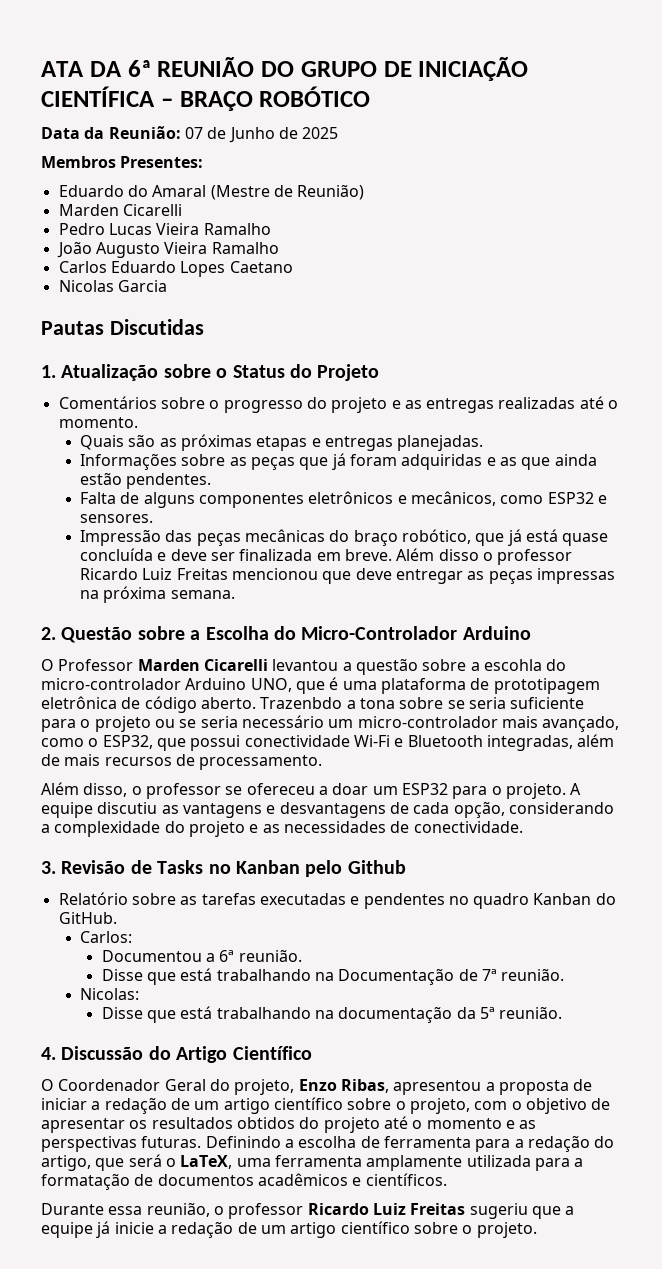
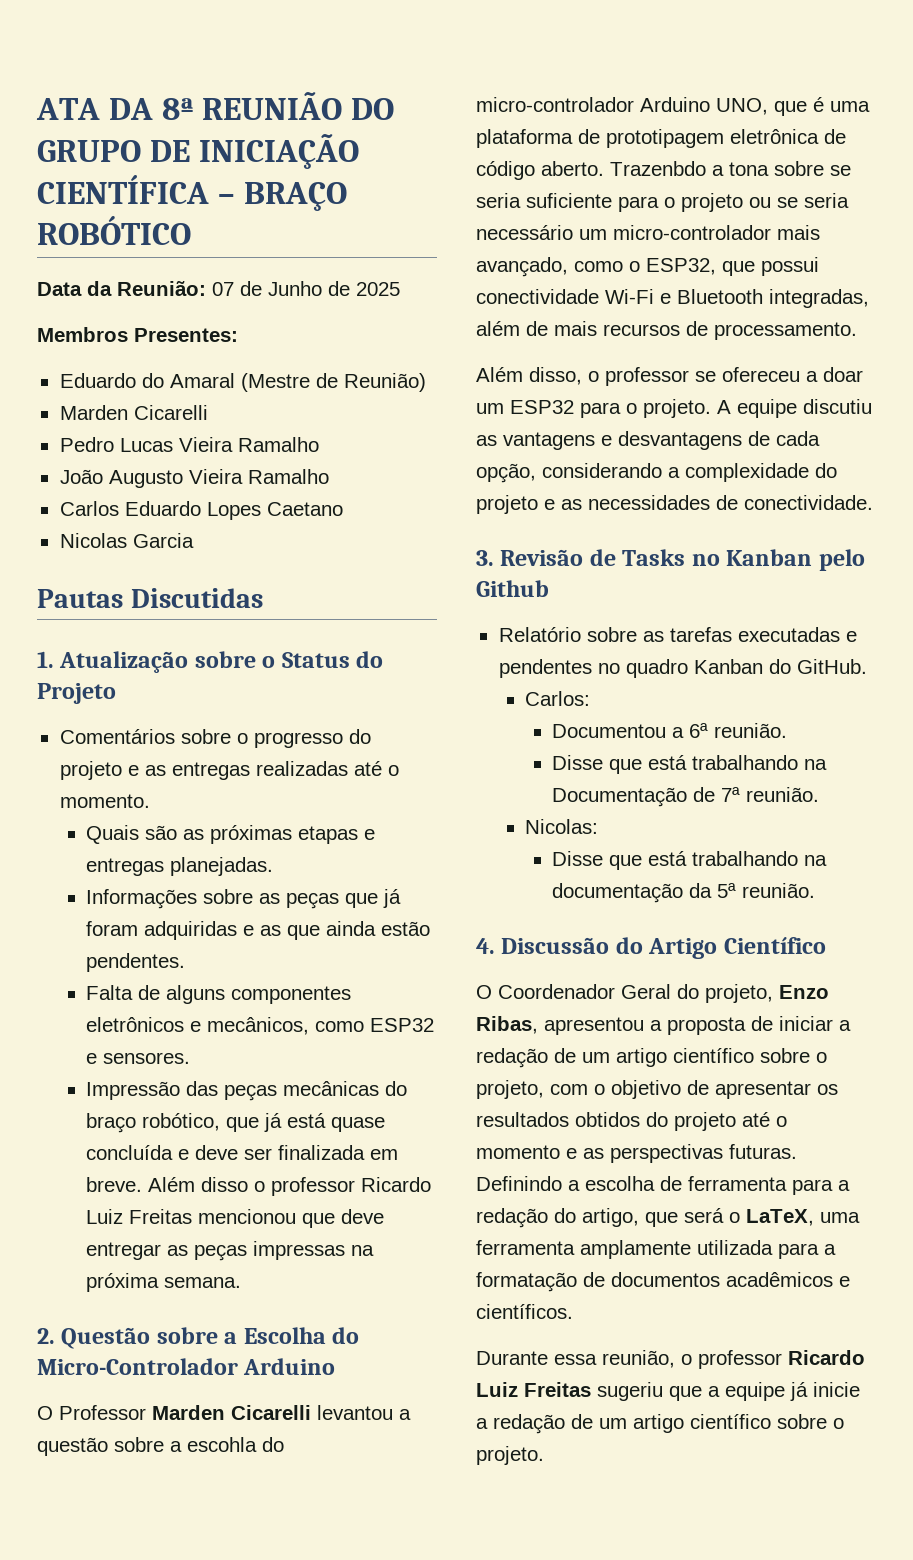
[127,60,151,77] 6ª -> [161,98,194,120] 8ª

